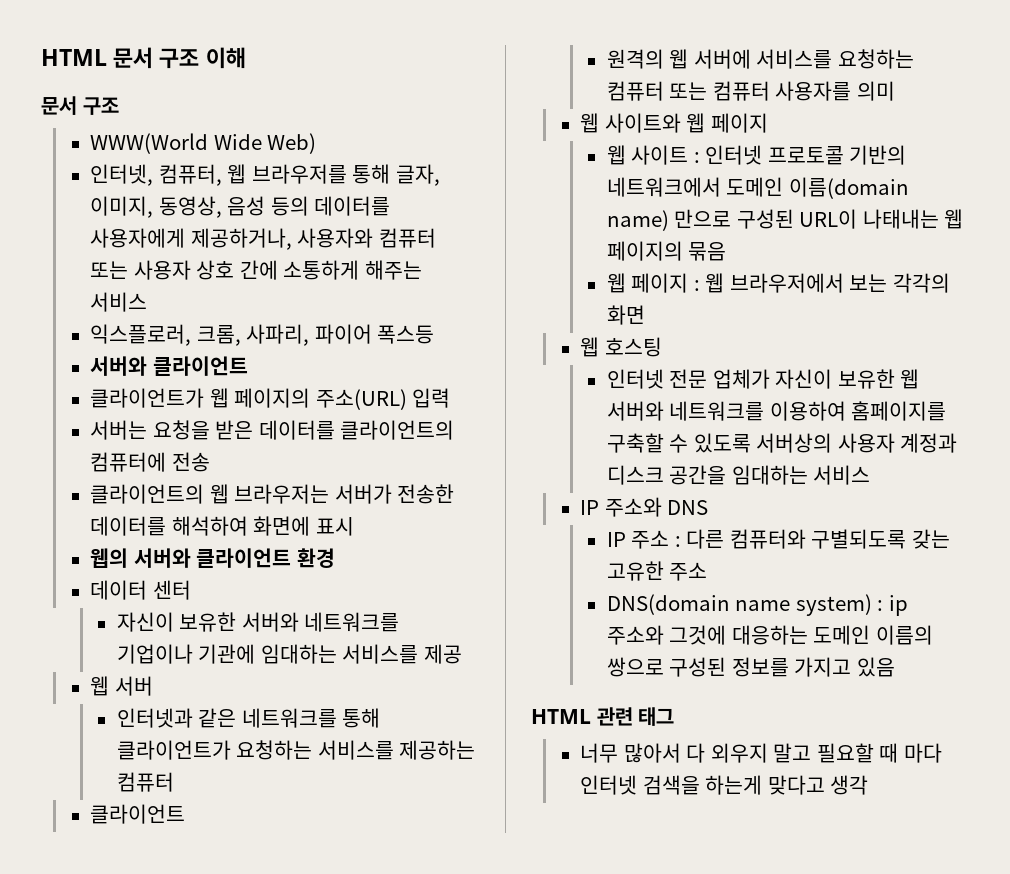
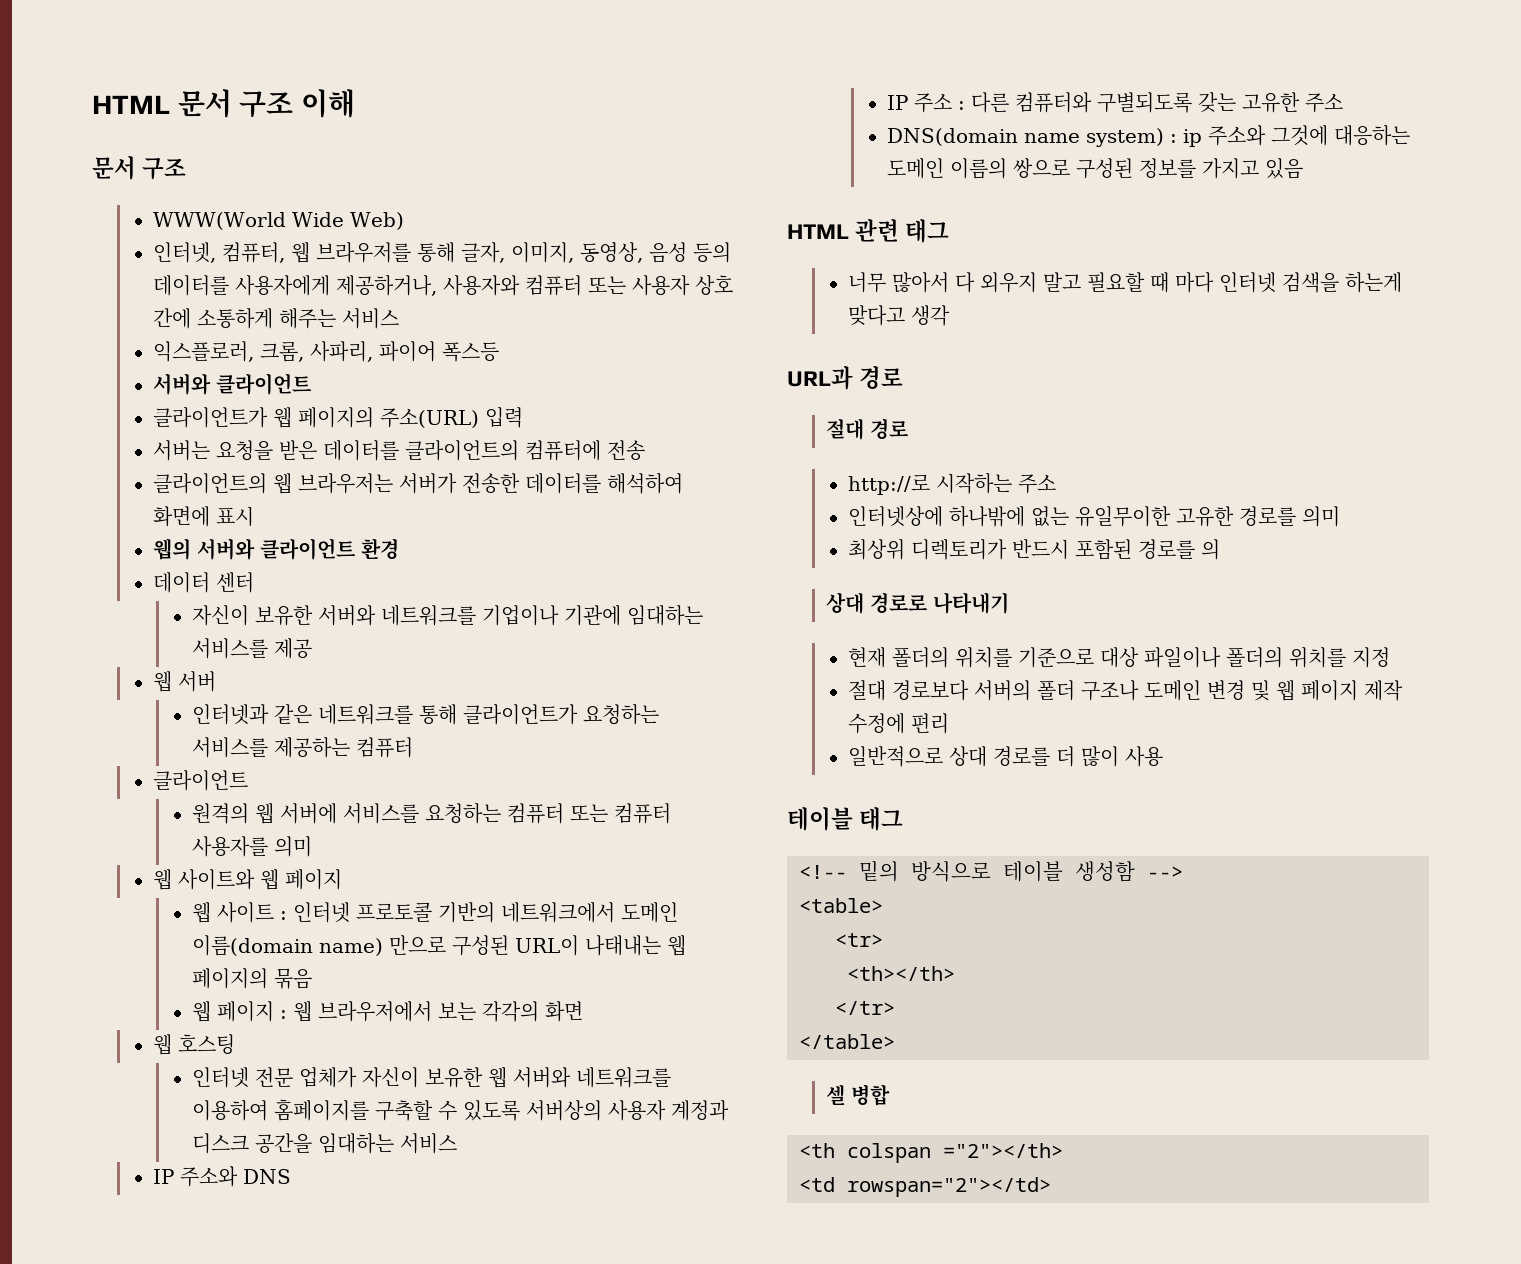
(869, 785) none -> [787,366,904,390] [826,418,909,440] [848,473,1057,495] [848,506,1341,527] [848,539,1221,560] [826,592,1010,614] [848,647,1391,668] [848,680,1404,701] [848,713,950,734] [848,746,1164,767] [787,807,904,831] [799,861,1183,882] [799,898,883,913] [835,933,883,947] [847,966,955,981] [835,1001,895,1015] [799,1034,895,1049] [826,1084,891,1106] [799,1143,1063,1163] [799,1177,1051,1197] // URL과 경로 // 절대 경로 // http://로 시작하는 주소 // 인터넷상에 하나밖에 없는 유일무이한 고유한 경로를 의미 // 최상위 디렉토리가 반드시 포함된 경로를 의 // 상대 경로로 나타내기 // 현재 폴더의 위치를 기준으로 대상 파일이나 폴더의 위치를 지정 // 절대 경로보다 서버의 폴더 구조나 도메인 변경 및 웹 페이지 제작 수정에 편리 // 일반적으로 상대 경로를 더 많이 사용 // 테이블 태그 // <!-- 밑의 방식으로 테이블 생성함 --> // <table> // <tr> // <th></th> // </tr> // </table> // 셀 병합 // <th colspan ="2"></th> // <td rowspan="2"></td>

